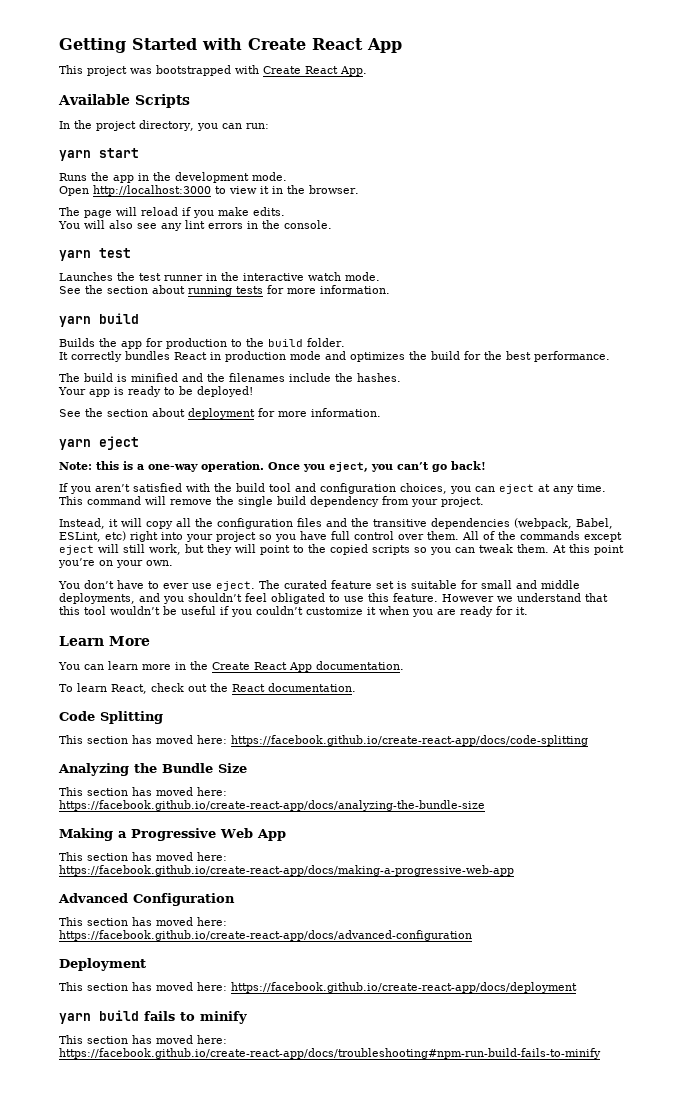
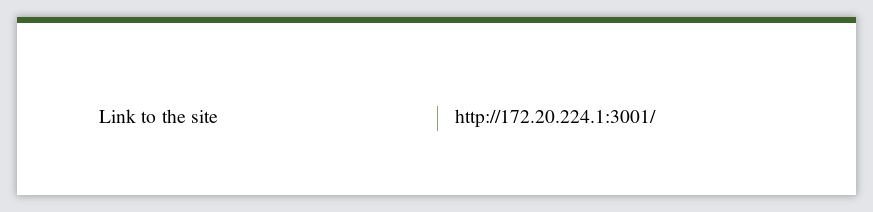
[59,38,402,53] [59,65,367,76] [58,94,190,108] [59,120,269,131] [59,148,139,161] [59,172,287,183] [59,185,359,196] [59,207,285,218] [58,220,332,231] [59,248,131,261] [59,272,380,281] [59,285,390,296] [59,313,139,327] [59,338,345,349] [59,351,610,362] [59,373,401,382] [58,386,253,397] [59,408,381,419] [59,436,139,450] [59,461,486,472] [59,483,606,494] [59,496,484,507] [59,518,613,529] [59,531,622,542] [59,544,624,555] [58,558,173,568] [58,580,580,591] [59,593,608,604] [59,606,528,617] [59,636,150,646] [58,661,404,672] [59,683,356,694] [59,711,163,724] [59,735,588,746] [58,763,247,776] [59,787,227,796] [59,800,485,811] [59,828,286,841] [59,852,227,861] [59,865,514,876] [58,893,235,906] [59,917,227,926] [59,930,472,941] [59,958,146,971] [59,982,577,993] [59,1010,247,1024] [59,1035,227,1044] [59,1048,601,1059] Getting Started with Create React App // This project was bootstrapped with Create React App. // Available Scripts // In the project directory, you can run: // yarn start // Runs the app in the development mode. // Open http://localhost:3000 to view it in the browser. // The page will reload if you make edits. // You will also see any lint errors in the console. // yarn test // Launches the test runner in the interactive watch mode. // See the section about running tests for more information. // yarn build // Builds the app for production to the build folder. // It correctly bundles React in production mode and optimizes the build for the best performance. // The build is minified and the filenames include the hashes. // Your app is ready to be deployed! // See the section about deployment for more information. // yarn eject // Note: this is a one-way operation. Once you eject, you can’t go back! // If you aren’t satisfied with the build tool and configuration choices, you can eject at any time. This command will remove the single build dependency from your project. // Instead, it will copy all the configuration files and the transitive dependencies (webpack, Babel, ESLint, etc) right into your project so you have full control over them. All of the commands except eject will still work, but they will point to the copied scripts so you can tweak them. At this point you’re on your own. // You don’t have to ever use eject. The curated feature set is suitable for small and middle deployments, and you shouldn’t feel obligated to use this feature. However we understand that this tool wouldn’t be useful if you couldn’t customize it when you are ready for it. // Learn More // You can learn more in the Create React App documentation. // To learn React, check out the React documentation. // Code Splitting // This section has moved here: https://facebook.github.io/create-react-app/docs/code-splitting // Analyzing the Bundle Size // This section has moved here: https://facebook.github.io/create-react-app/docs/analyzing-the-bundle-size // Making a Progressive Web App // This section has moved here: https://facebook.github.io/create-react-app/docs/making-a-progressive-web-app // Advanced Configuration // This section has moved here: https://facebook.github.io/create-react-app/docs/advanced-configuration // Deployment // This section has moved here: https://facebook.github.io/create-react-app/docs/deployment // yarn build fails to minify // This section has moved here: https://facebook.github.io/create-react-app/docs/troubleshooting#npm-run-build-fails-to-minify -> [99,109,656,128] Link to the site http://172.20.224.1:3001/

